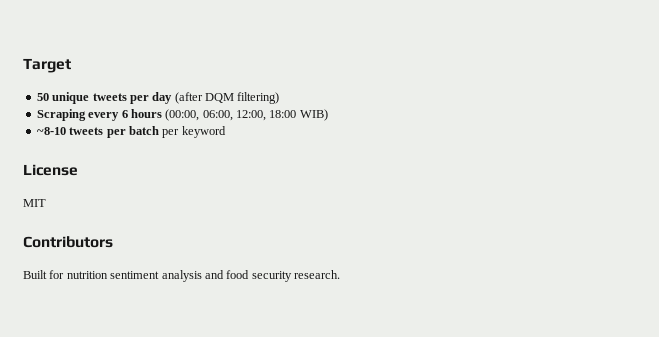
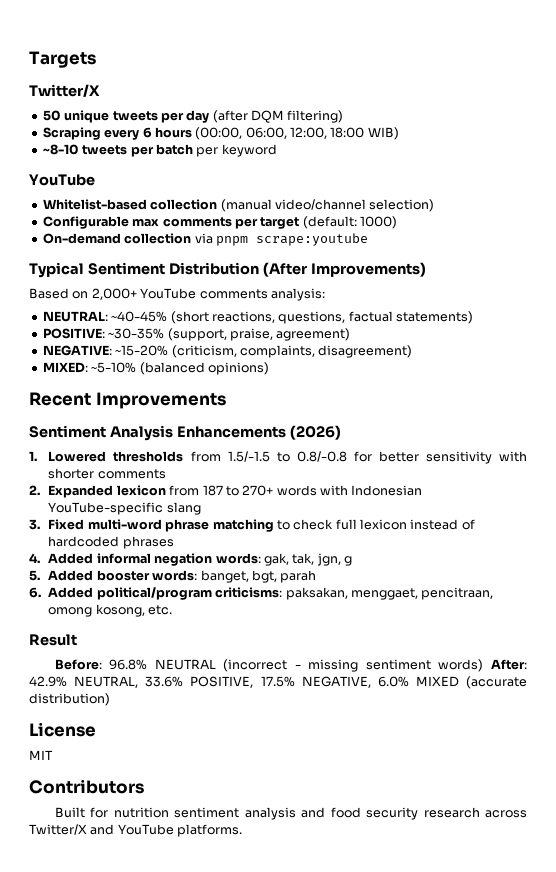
[23,58,71,73] Target -> [29,51,96,68] [29,84,100,97] Targets // Twitter/X
(226, 132) none -> [29,174,95,186] [42,199,435,212] [42,216,397,229] [42,233,368,246] [29,262,426,278] [29,288,325,301] [42,311,473,324] [42,328,351,341] [42,345,413,358] [42,362,269,375] [29,392,226,409] [29,425,341,441] [29,451,527,464] [48,468,166,479] [29,485,423,498] [48,502,201,515] [29,519,475,532] [48,536,174,549] [29,553,353,566] [29,570,317,583] [29,587,494,600] [48,604,173,617] [29,634,77,646] [54,659,527,672] [29,676,527,689] [29,693,110,706] // YouTube // Whitelist-based collection (manual video/channel selection) // Configurable max comments per target (default: 1000) // On-demand collection via pnpm scrape:youtube // Typical Sentiment Distribution (After Improvements) // Based on 2,000+ YouTube comments analysis: // NEUTRAL: ~40-45% (short reactions, questions, factual statements) // POSITIVE: ~30-35% (support, praise, agreement) // NEGATIVE: ~15-20% (criticism, complaints, disagreement) // MIXED: ~5-10% (balanced opinions) // Recent Improvements // Sentiment Analysis Enhancements (2026) // 1. Lowered thresholds from 1.5/-1.5 to 0.8/-0.8 for better sensitivity with shorter comments // 2. Expanded lexicon from 187 to 270+ words with Indonesian YouTube-specific slang // 3. Fixed multi-word phrase matching to check full lexicon instead of hardcoded phrases // 4. Added informal negation words: gak, tak, jgn, g // 5. Added booster words: banget, bgt, parah // 6. Added political/program criticisms: paksakan, menggaet, pencitraan, omong kosong, etc. // Result // Before: 96.8% NEUTRAL (incorrect - missing sentiment words) After: 42.9% NEUTRAL, 33.6% POSITIVE, 17.5% NEGATIVE, 6.0% MIXED (accurate distribution)
[294,270,340,279] research. -> [423,807,527,818] [29,824,243,837] research across Twitter/X and YouTube platforms.

